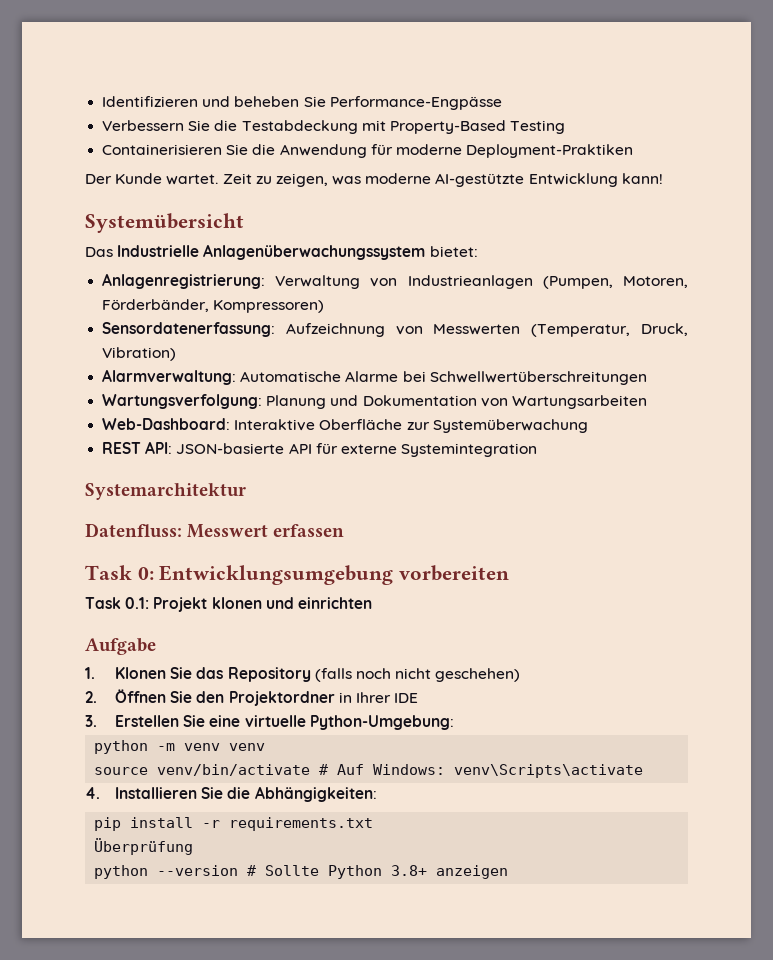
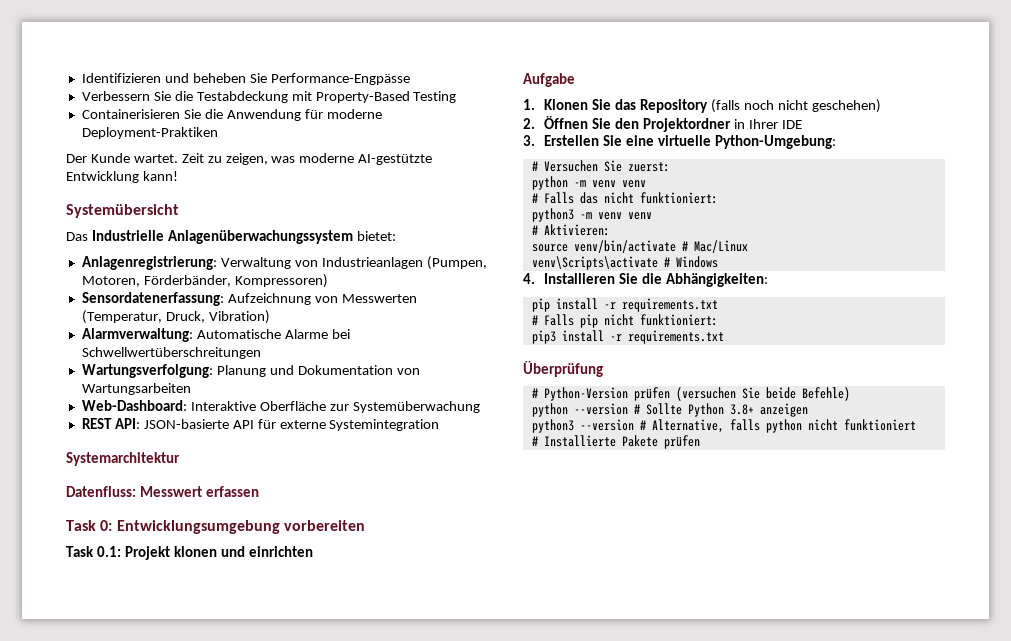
(454, 722) none -> [531,160,670,172] // # Versuchen Sie zuerst:
(266, 747) none -> [531,192,718,204] [531,208,652,222] [531,224,610,236] // # Falls das nicht funktioniert: // python3 -m venv venv // # Aktivieren:
[337,764,446,775] Auf Windows: -> [693,240,748,253] Mac/Linux //
(644, 771) none -> [663,256,718,268] # Windows
[94,838,194,855] Überprüfung -> [531,314,718,328] [531,330,724,344] [523,361,603,377] [531,387,850,401] # Falls pip nicht funktioniert: // pip3 install -r requirements.txt // Überprüfung // # Python-Version prüfen (versuchen Sie beide Befehle)
(509, 872) none -> [531,419,916,433] [531,435,700,449] // python3 --version # Alternative, falls python nicht funktioniert // # Installierte Pakete prüfen

